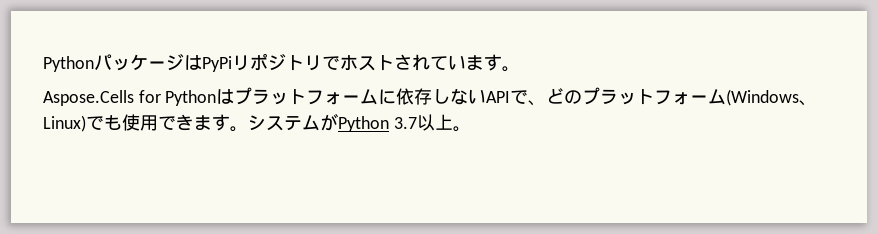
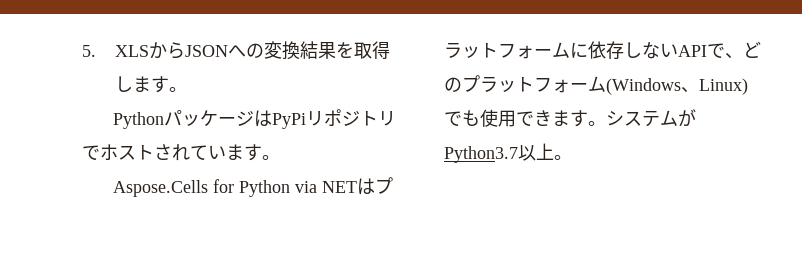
(43, 64) none -> [82,41,390,60] [114,76,187,93] 5. XLSからJSONへの変換結果を取得します。 //
(217, 98) none -> [294,181,357,193] via NET
[338,116,417,132] Python 3.7 -> [444,146,518,163] Python3.7

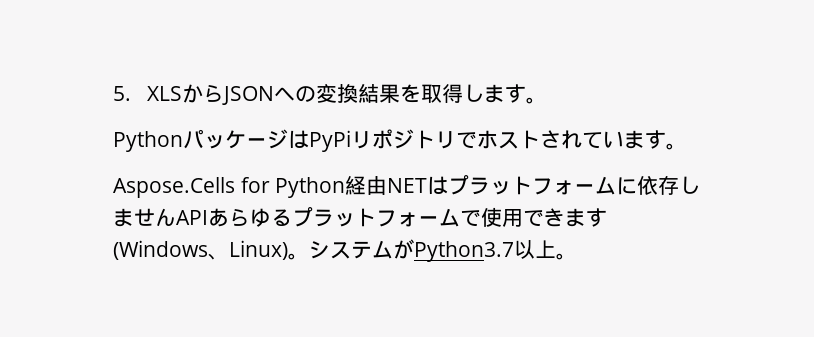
[294,181,317,193] via -> [345,176,388,195] 経由
[642,41,761,59] [444,75,748,95] [444,110,480,126] ないAPIで、どのプラットフォーム(Windows、Linux)でも -> [113,207,481,227] ませんAPIあらゆるプラットフォームで
(588, 118) none -> [113,240,288,260] (Windows、Linux)

